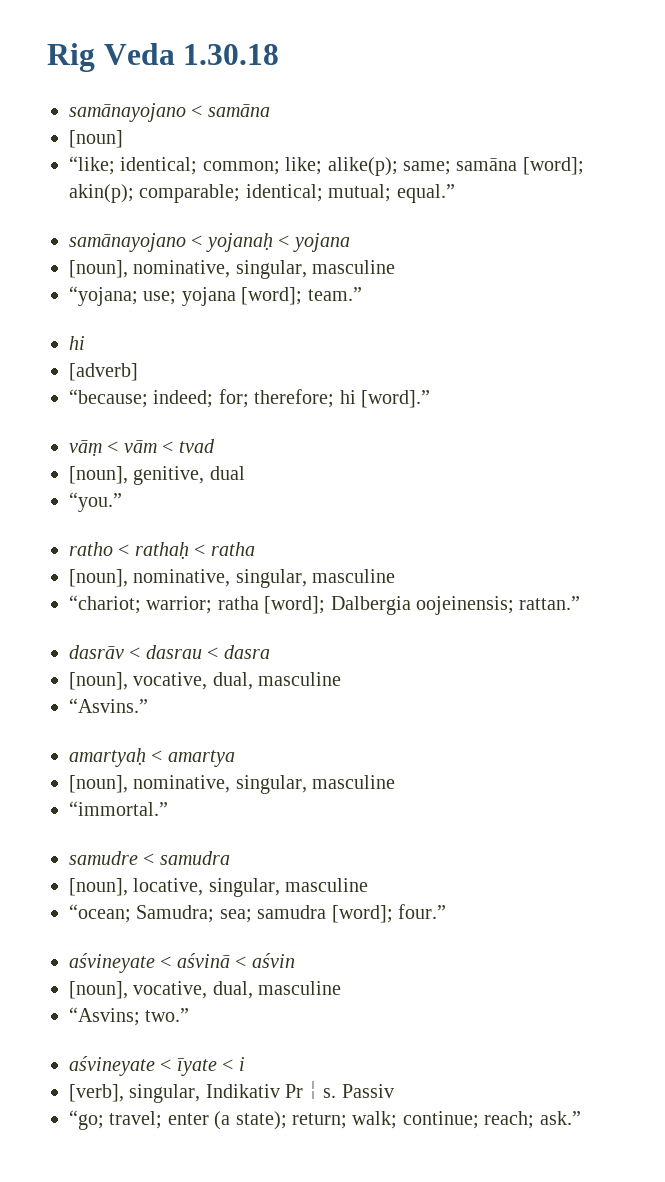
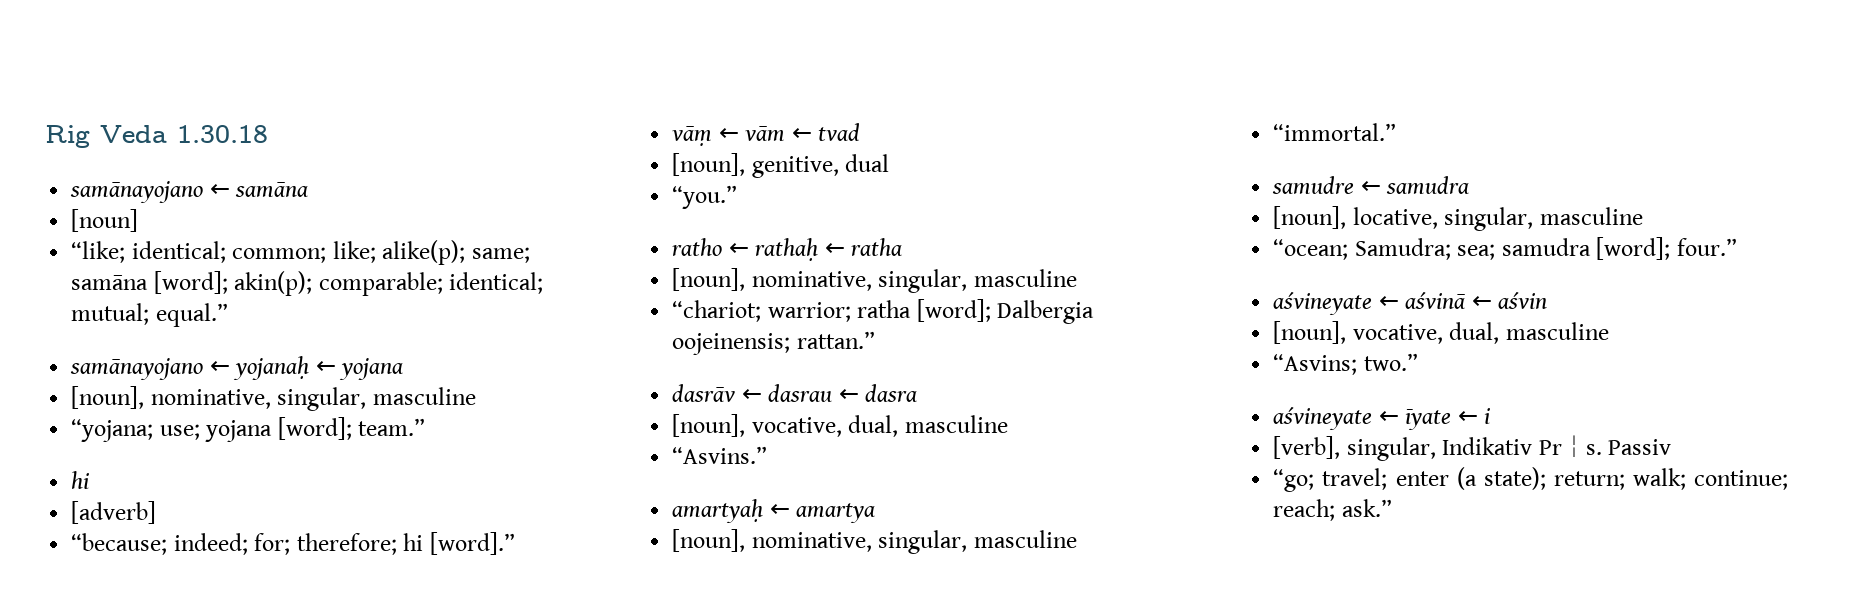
[191,105,203,117] < -> [209,184,230,197] ←
[191,233,290,252] < yojanaḥ < -> [209,356,336,380] ← yojanaḥ ←
[107,440,174,453] < vām < -> [718,126,812,141] ← vām ←
[118,542,206,559] < rathaḥ < -> [728,238,845,261] ← rathaḥ ←
[129,645,219,659] < dasrau < -> [741,384,859,402] ← dasrau ←
[151,750,163,762] < -> [769,504,790,517] ←
[143,853,155,865] < -> [1360,181,1381,194] ←
[160,953,247,968] < aśvinā < -> [1378,292,1492,309] ← aśvinā ←
[160,1058,234,1076] < īyate < -> [1378,409,1478,430] ← īyate ←

